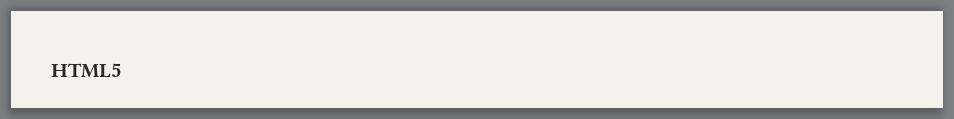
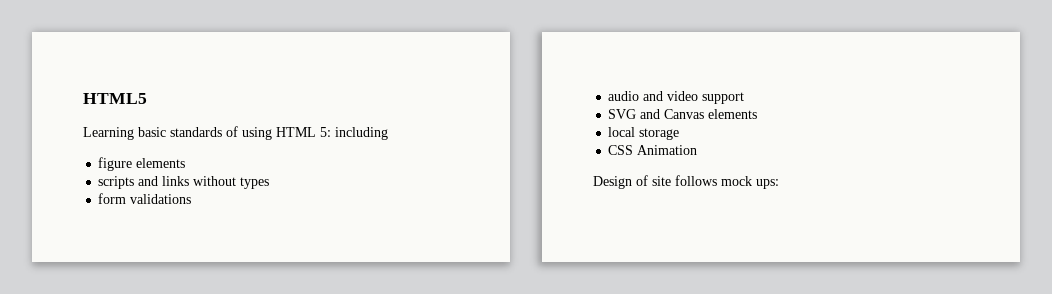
(122, 70) none -> [83,126,388,140] [98,157,186,171] [98,176,270,189] [98,193,192,204] [608,91,745,104] [608,109,758,119] [608,127,680,140] [608,145,698,155] [593,175,779,189] // Learning basic standards of using HTML 5: including // figure elements // scripts and links without types // form validations // audio and video support // SVG and Canvas elements // local storage // CSS Animation // Design of site follows mock ups:

